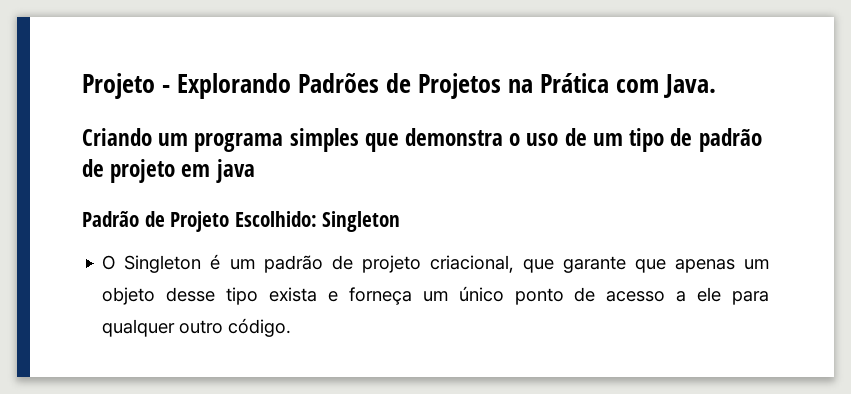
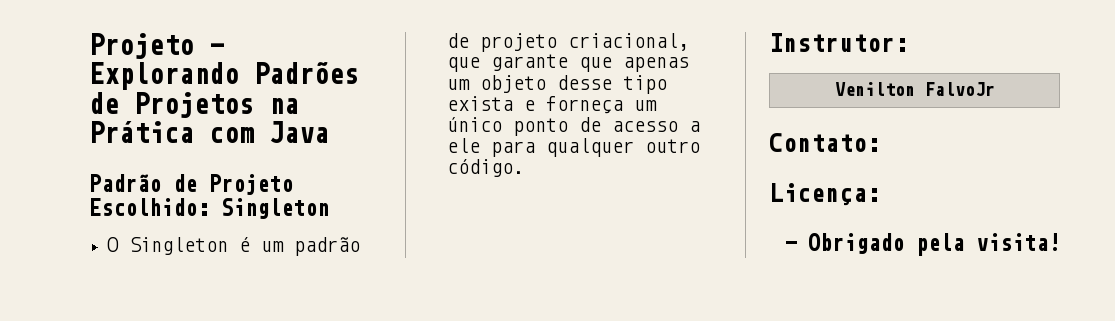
[664,74,717,98] [82,128,762,152] [82,159,255,183] Java. // Criando um programa simples que demonstra o uso de um tipo de padrão de projeto em java -> [269,121,329,143] Java
(292, 327) none -> [769,33,909,52] [834,82,995,96] [769,133,881,152] [769,183,881,206] [784,233,1060,256] // Instrutor: // Venilton FalvoJr // Contato: // Licença: // - Obrigado pela visita!

